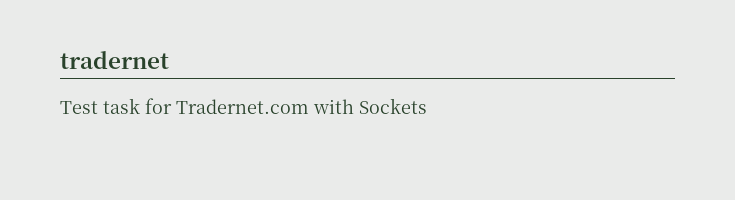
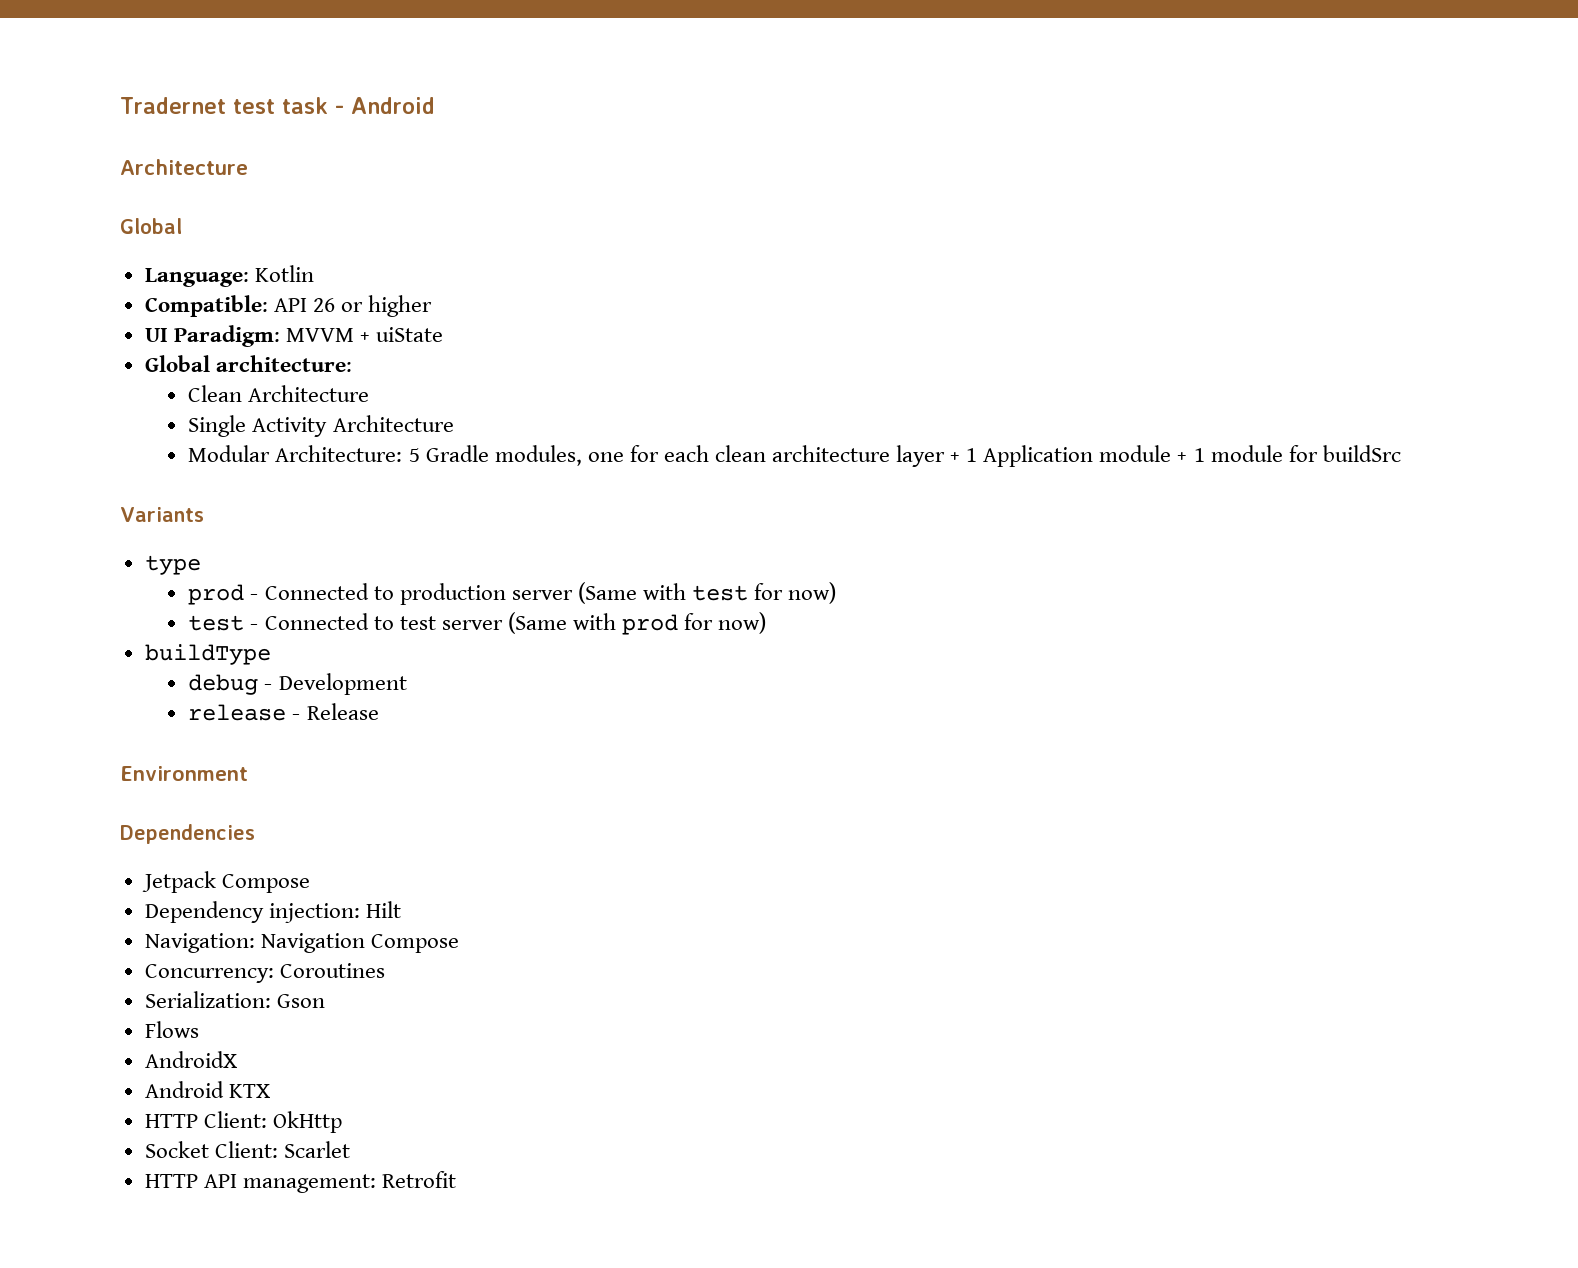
[60,51,169,69] [60,98,427,114] tradernet // Test task for Tradernet.com with Sockets -> [120,97,435,114] [120,159,248,175] [120,218,182,234] [144,265,314,287] [144,295,433,317] [144,325,444,347] [144,355,352,372] [188,385,370,402] [188,415,454,437] [188,445,1401,467] [120,507,204,522] [144,555,201,575] [188,582,837,605] [188,612,767,635] [144,644,271,665] [188,673,407,695] [188,703,379,721] [120,766,248,781] [120,824,255,844] [141,871,310,893] [144,901,401,923] [144,933,459,953] [144,963,385,983] [144,991,325,1008] [144,1021,199,1038] [144,1051,237,1068] [144,1081,270,1098] [144,1111,342,1133] [144,1141,350,1158] [144,1171,456,1193] Tradernet test task - Android // Architecture // Global // Language: Kotlin // Compatible: API 26 or higher // UI Paradigm: MVVM + uiState // Global architecture: // Clean Architecture // Single Activity Architecture // Modular Architecture: 5 Gradle modules, one for each clean architecture layer + 1 Application module + 1 module for buildSrc // Variants // type // prod - Connected to production server (Same with test for now) // test - Connected to test server (Same with prod for now) // buildType // debug - Development // release - Release // Environment // Dependencies // Jetpack Compose // Dependency injection: Hilt // Navigation: Navigation Compose // Concurrency: Coroutines // Serialization: Gson // Flows // AndroidX // Android KTX // HTTP Client: OkHttp // Socket Client: Scarlet // HTTP API management: Retrofit

